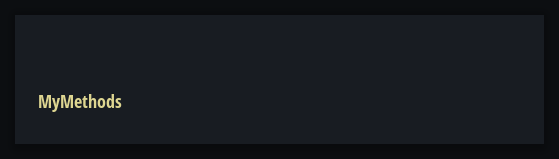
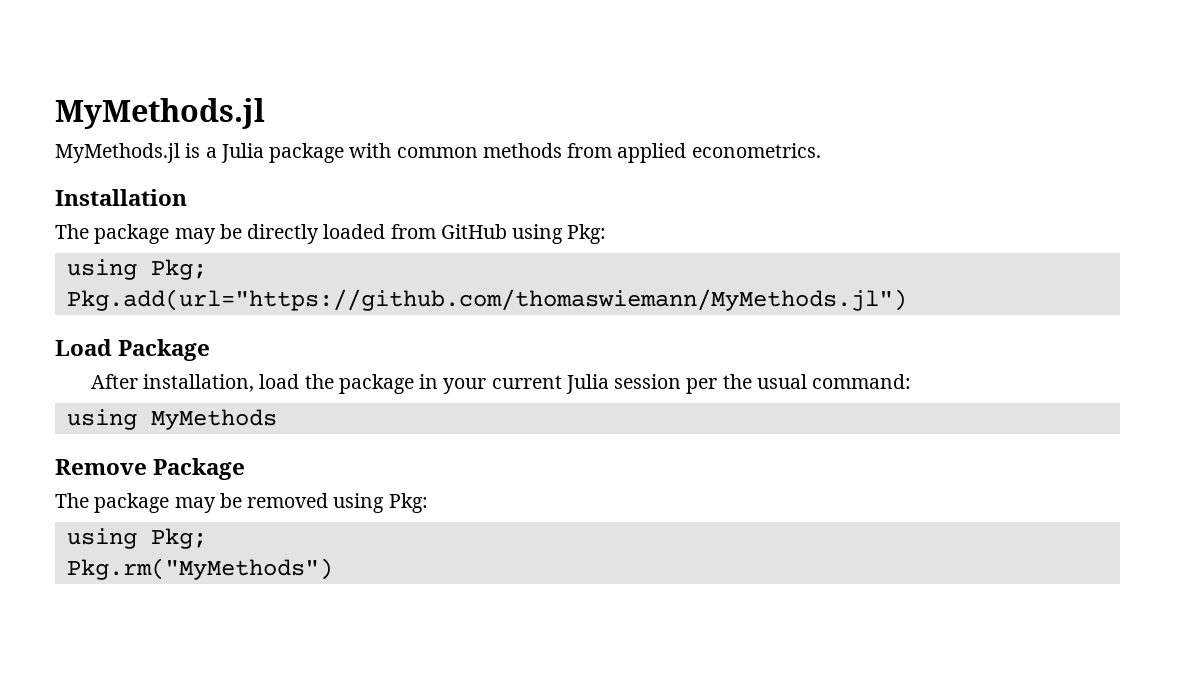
[38,94,122,112] MyMethods -> [55,98,265,129] [55,143,821,163] [55,189,187,206] [55,224,607,244] [66,259,207,280] [66,289,907,311] [55,339,211,361] [90,374,912,394] [66,409,277,430] [55,458,246,480] [55,493,428,513] [66,528,207,549] [66,558,333,580] MyMethods.jl // MyMethods.jl is a Julia package with common methods from applied econometrics. // Installation // The package may be directly loaded from GitHub using Pkg: // using Pkg; // Pkg.add(url="https://github.com/thomaswiemann/MyMethods.jl") // Load Package // After installation, load the package in your current Julia session per the usual command: // using MyMethods // Remove Package // The package may be removed using Pkg: // using Pkg; // Pkg.rm("MyMethods")

